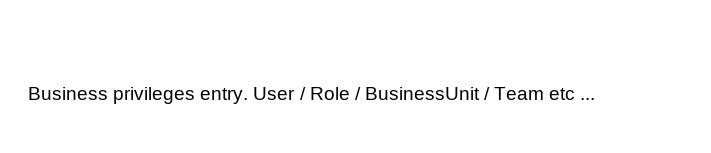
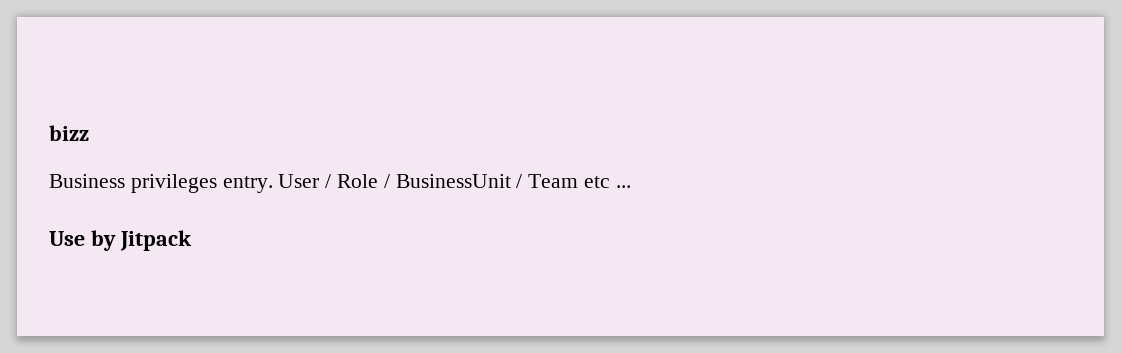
(28, 93) none -> [49,125,89,141] bizz //
(596, 99) none -> [49,230,192,251] // Use by Jitpack

